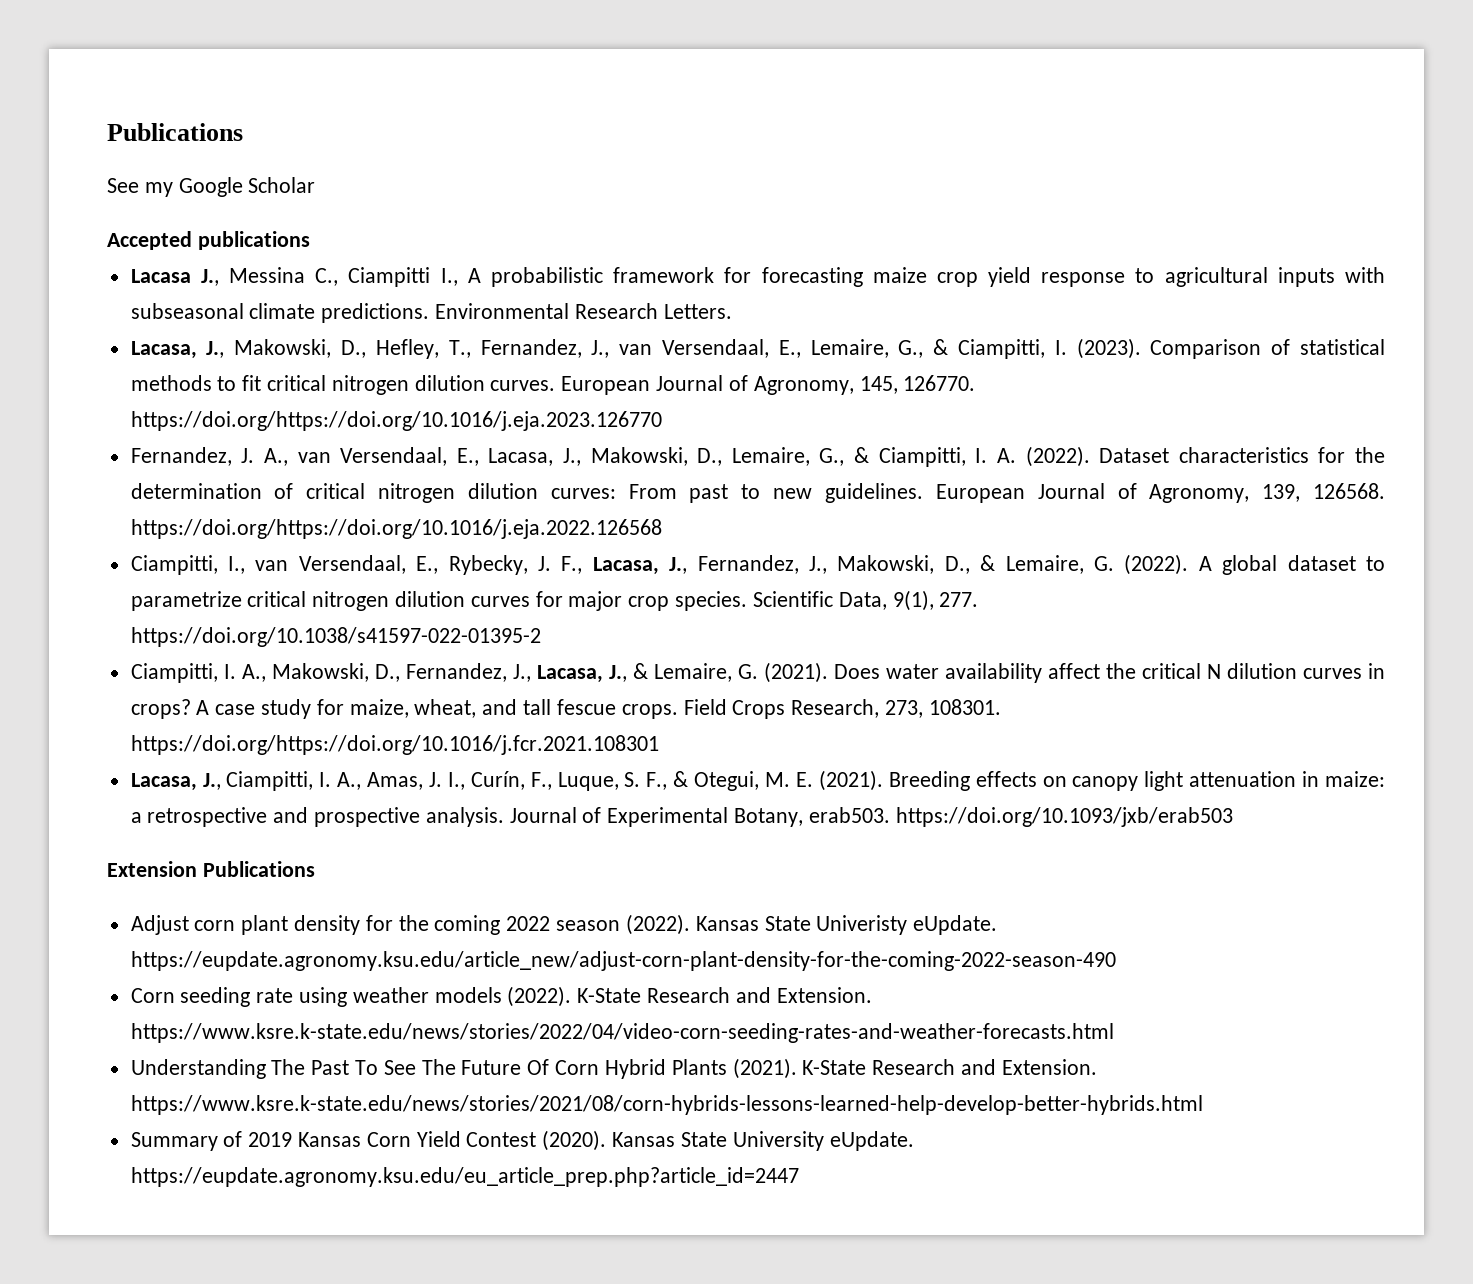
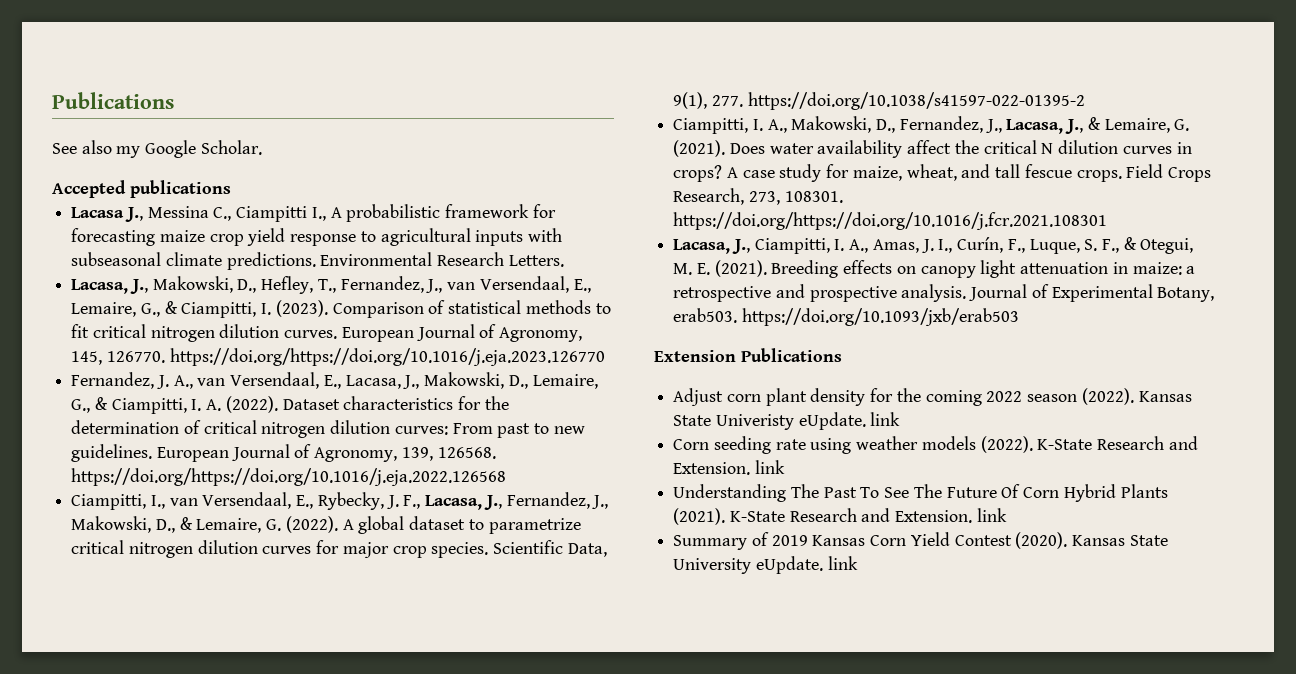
(139, 185) none -> [81,140,112,154] also
[248,177,316,193] Scholar -> [200,140,262,155] Scholar.
[130,951,1116,971] https://eupdate.agronomy.ksu.edu/article_new/adjust-corn-plant-density-for-the-coming-2022-season-490 -> [870,412,901,426] link
[130,1023,1114,1043] https://www.ksre.k-state.edu/news/stories/2022/04/video-corn-seeding-rates-and-weather-forecasts.html -> [754,460,785,474] link
[130,1095,1203,1115] https://www.ksre.k-state.edu/news/stories/2021/08/corn-hybrids-lessons-learned-help-develop-better-hybrids.html -> [976,508,1007,522] link
[130,1167,799,1187] https://eupdate.agronomy.ksu.edu/eu_article_prep.php?article_id=2447 -> [827,556,858,570] link

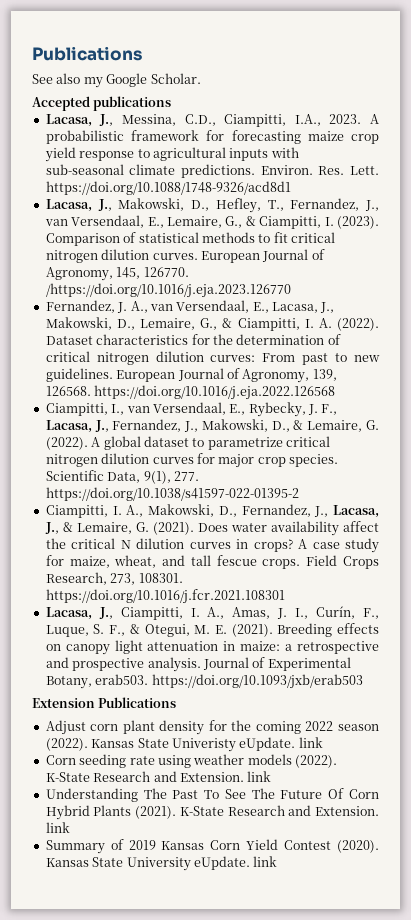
[71,206,326,222] Lacasa J., Messina C., Ciampitti I., -> [45,114,362,127] Lacasa, J., Messina, C.D., Ciampitti, I.A., 2023.
[71,252,162,266] subseasonal -> [45,164,124,175] sub-seasonal
[320,252,564,267] Environmental Research Letters. -> [260,165,379,175] [45,181,291,195] Environ. Res. Lett. https://doi.org/10.1088/1748-9326/acd8d1
[169,348,605,366] https://doi.org/https://doi.org/10.1016/j.eja.2023.126770 -> [45,283,291,298] /https://doi.org/10.1016/j.eja.2023.126770
[71,468,507,486] https://doi.org/https://doi.org/10.1016/j.eja.2022.126568 -> [94,385,336,400] https://doi.org/10.1016/j.eja.2022.126568
[673,212,1108,230] https://doi.org/https://doi.org/10.1016/j.fcr.2021.108301 -> [45,589,285,604] https://doi.org/10.1016/j.fcr.2021.108301

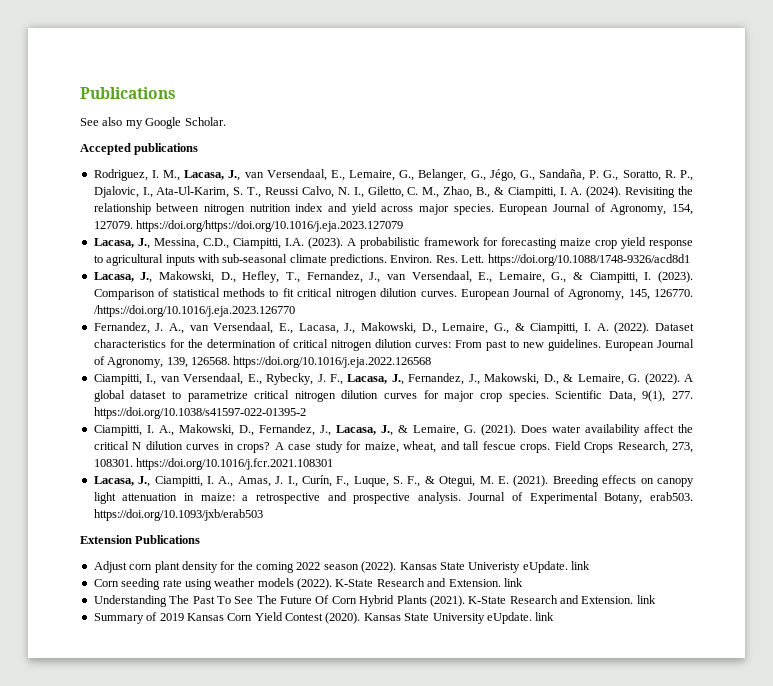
(172, 103) none -> [93,169,694,181] [93,186,693,198] [93,203,694,215] [93,220,404,232] // Rodriguez, I. M., Lacasa, J., van Versendaal, E., Lemaire, G., Belanger, G., Jégo, G., Sandaña, P. G., Soratto, R. P., Djalovic, I., Ata-Ul-Karim, S. T., Reussi Calvo, N. I., Giletto, C. M., Zhao, B., & Ciampitti, I. A. (2024). Revisiting the relationship between nitrogen nutrition index and yield across major species. European Journal of Agronomy, 154, 127079. https://doi.org/https://doi.org/10.1016/j.eja.2023.127079
[294,114,362,126] I.A., 2023. -> [284,237,343,249] I.A. (2023).

